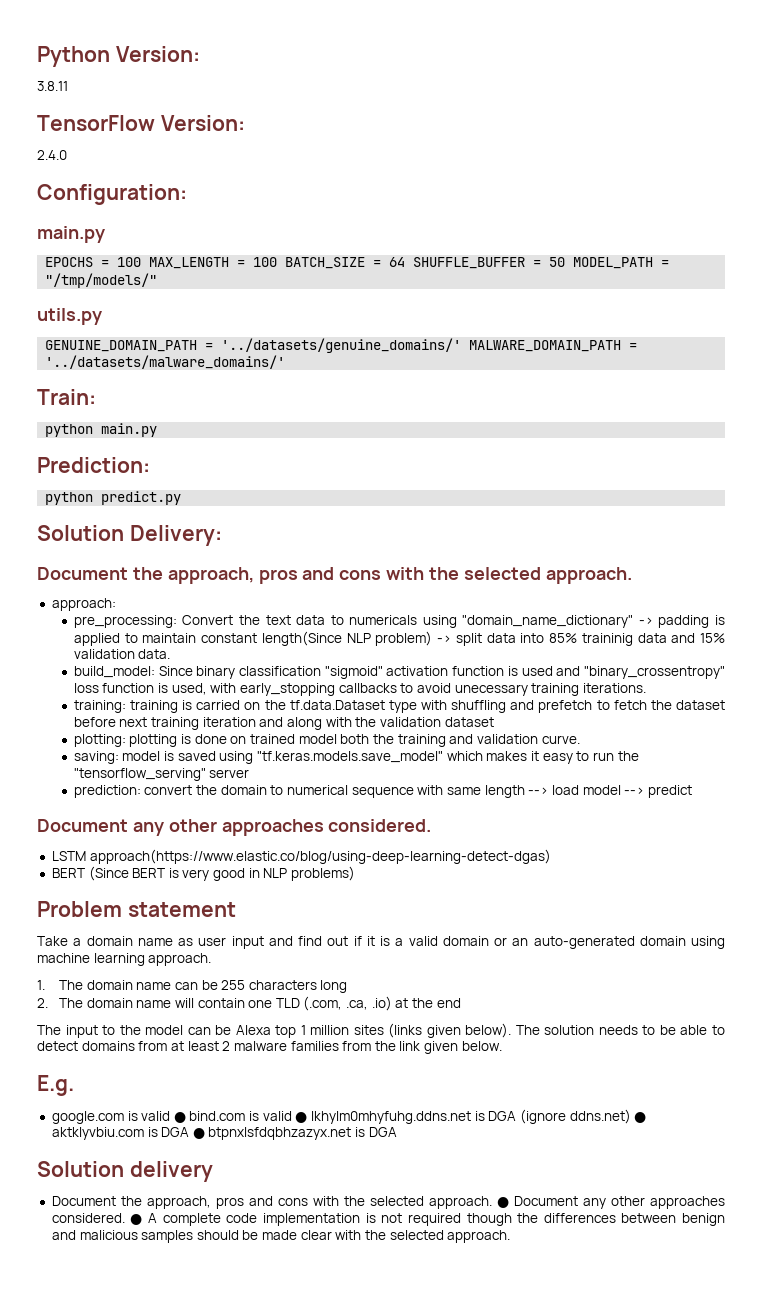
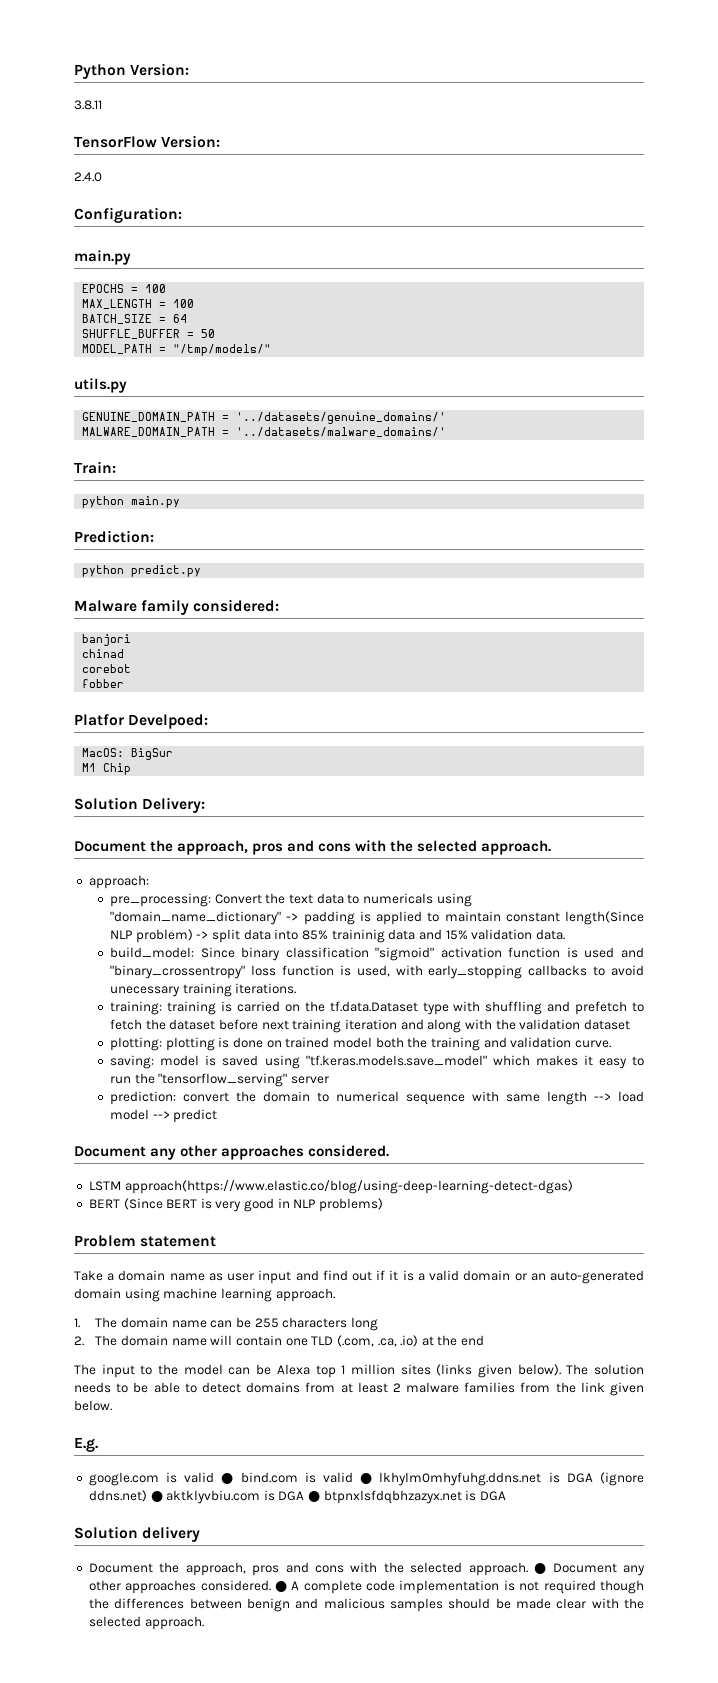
(142, 262) none -> (167, 288) //
(278, 262) none -> (195, 303) //
(406, 262) none -> (188, 318) //
(566, 262) none -> (216, 333) //
(462, 345) none -> (447, 418) //
(182, 498) none -> [74,599,280,615] [82,634,132,646] [82,649,125,658] [82,664,132,673] [82,679,125,688] [74,714,209,729] [82,748,174,760] [82,763,132,775] // Malware family considered: // banjori // chinad // corebot // fobber // Platfor Develpoed: // MacOS: BigSur // M1 Chip

